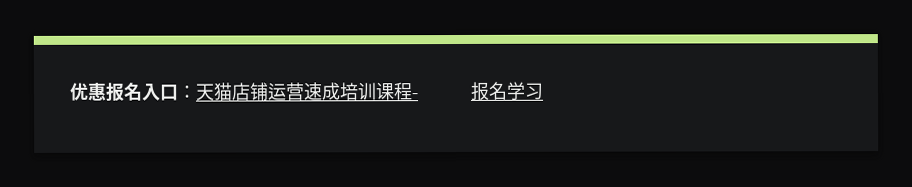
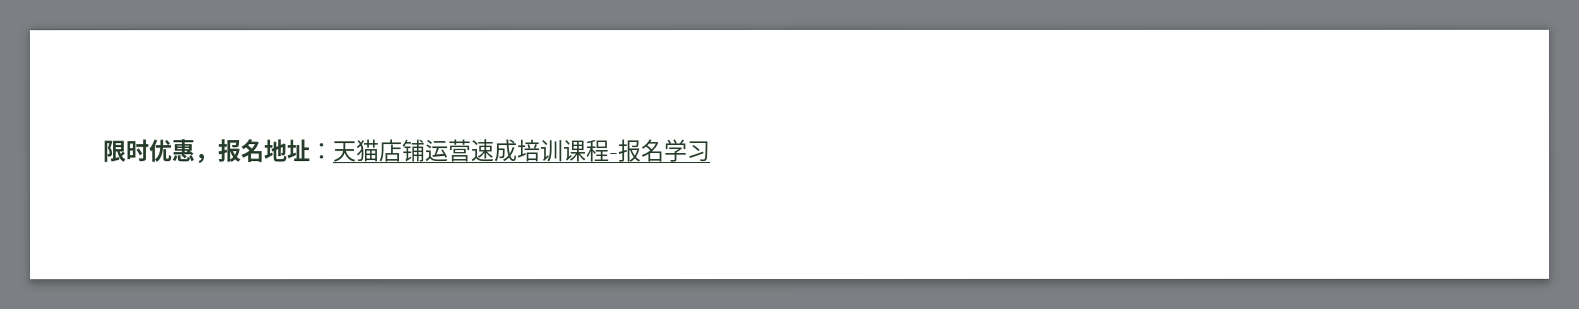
[69,82,179,102] 优惠报名入口 -> [102,139,311,164] 限时优惠，报名地址

